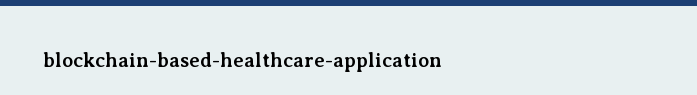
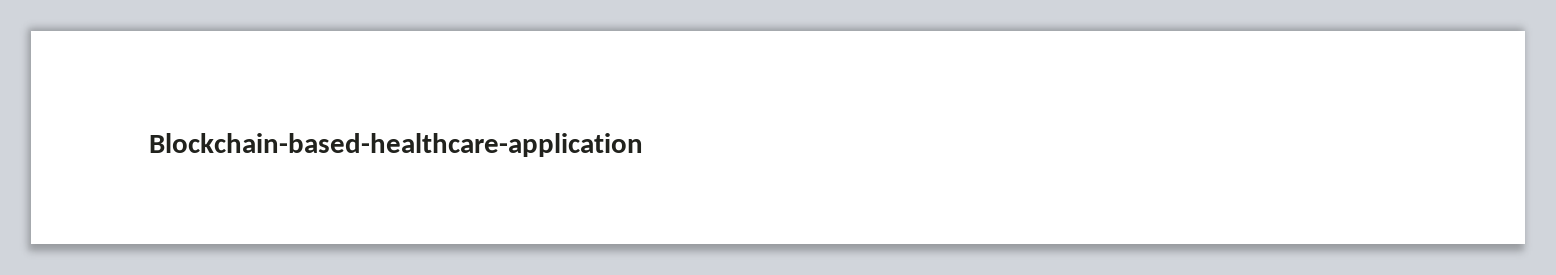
[43,52,442,72] blockchain-based-healthcare-application -> [149,133,643,157] Blockchain-based-healthcare-application

